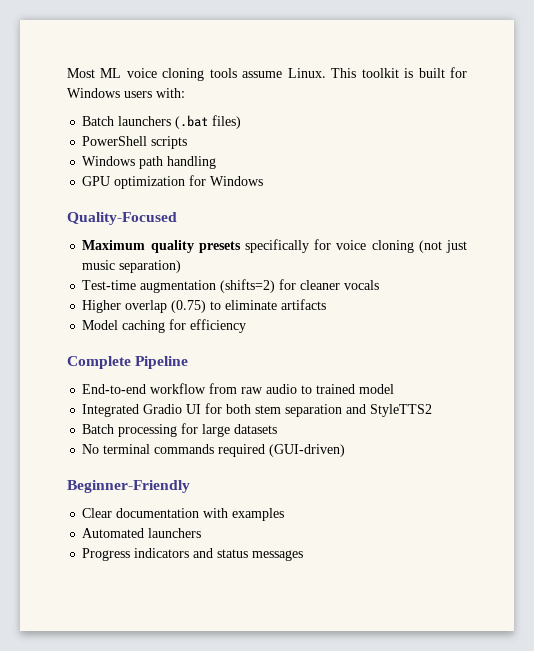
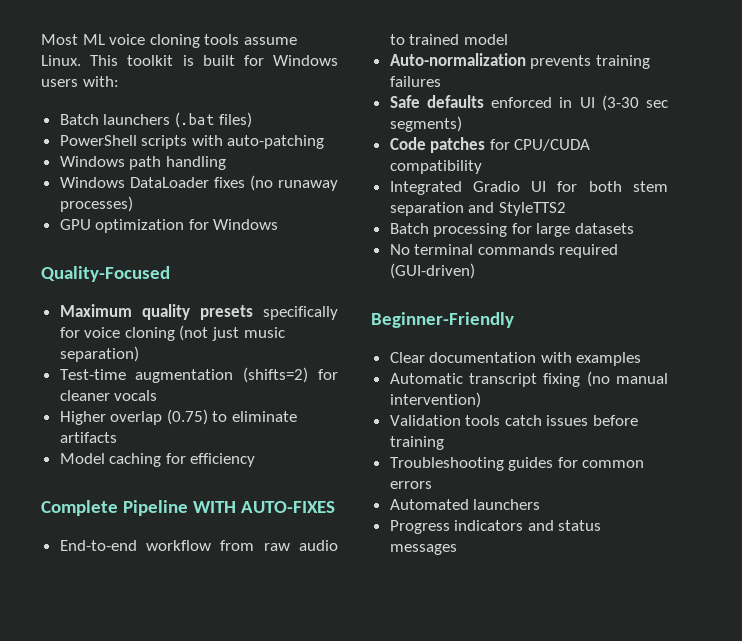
(188, 142) none -> [191,135,325,149] with auto-patching
(217, 162) none -> [59,175,338,191] [59,196,133,212] // Windows DataLoader fixes (no runaway processes)
(189, 362) none -> [193,501,336,513] WITH AUTO-FIXES
(395, 389) none -> [389,53,650,69] [389,76,441,87] [389,95,668,111] [389,116,462,132] [389,137,591,153] [389,160,482,174] // Auto-normalization prevents training failures // Safe defaults enforced in UI (3-30 sec segments) // Code patches for CPU/CUDA compatibility
(285, 514) none -> [389,371,668,387] [389,392,481,408] [389,415,639,426] [389,436,444,450] [389,457,645,471] [389,481,432,489] // Automatic transcript fixing (no manual intervention) // Validation tools catch issues before training // Troubleshooting guides for common errors

